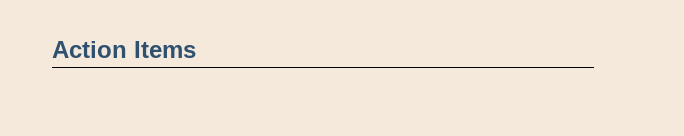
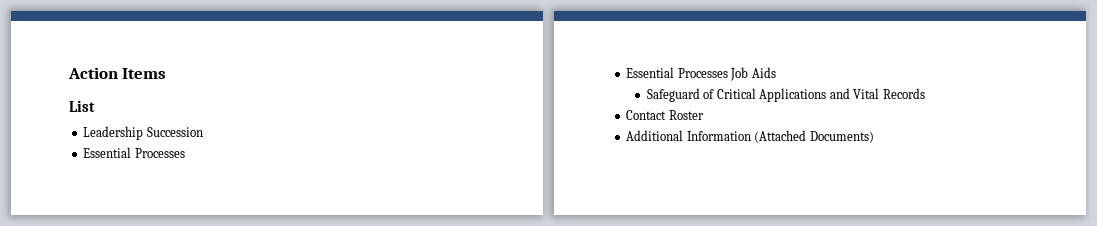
(196, 49) none -> [69,100,95,112] [83,126,203,140] [83,147,185,158] [626,67,776,81] [646,88,925,102] [626,110,704,120] [626,130,874,143] // List // Leadership Succession // Essential Processes // Essential Processes Job Aids // Safeguard of Critical Applications and Vital Records // Contact Roster // Additional Information (Attached Documents)

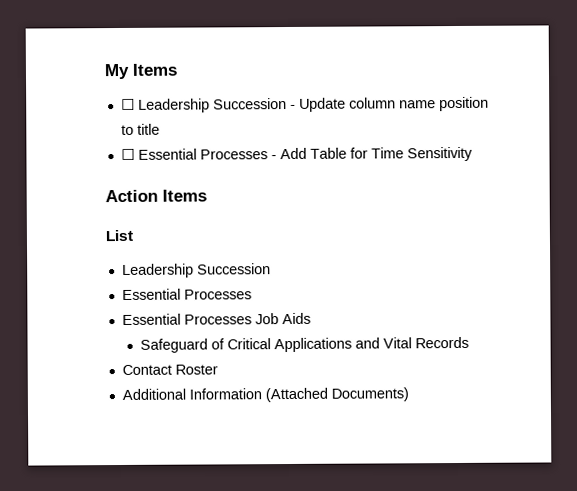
(68, 73) none -> [104,63,177,80] [120,96,489,113] [120,123,160,135] [120,146,473,162] My Items // ☐ Leadership Succession - Update column name position to title // ☐ Essential Processes - Add Table for Time Sensitivity //

